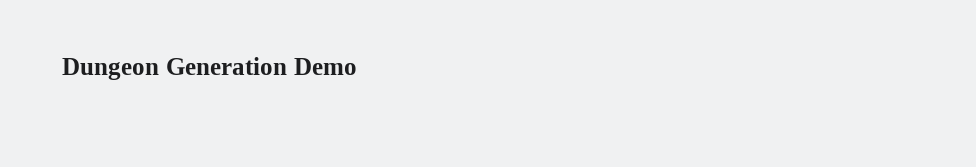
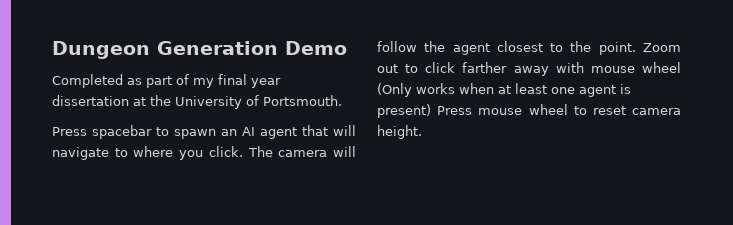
(357, 66) none -> [52,74,281,88] [52,95,342,109] [52,125,356,139] [52,146,357,160] [377,41,681,55] [377,62,681,76] [377,83,631,97] [377,104,681,118] [377,125,422,139] // Completed as part of my final year dissertation at the University of Portsmouth. // Press spacebar to spawn an AI agent that will navigate to where you click. The camera will follow the agent closest to the point. Zoom out to click farther away with mouse wheel (Only works when at least one agent is present) Press mouse wheel to reset camera height.

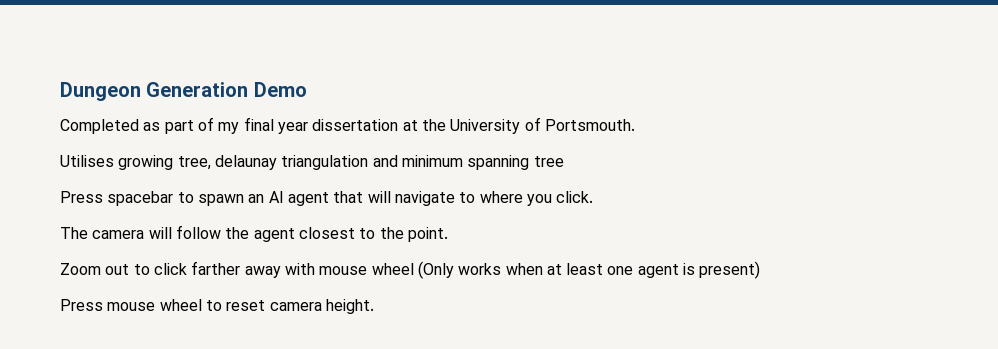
(342, 100) none -> [60,155,564,170] // Utilises growing tree, delaunay triangulation and minimum spanning tree
(243, 151) none -> (594, 197) //
(636, 48) none -> (448, 234) //
(431, 111) none -> (761, 270) //

